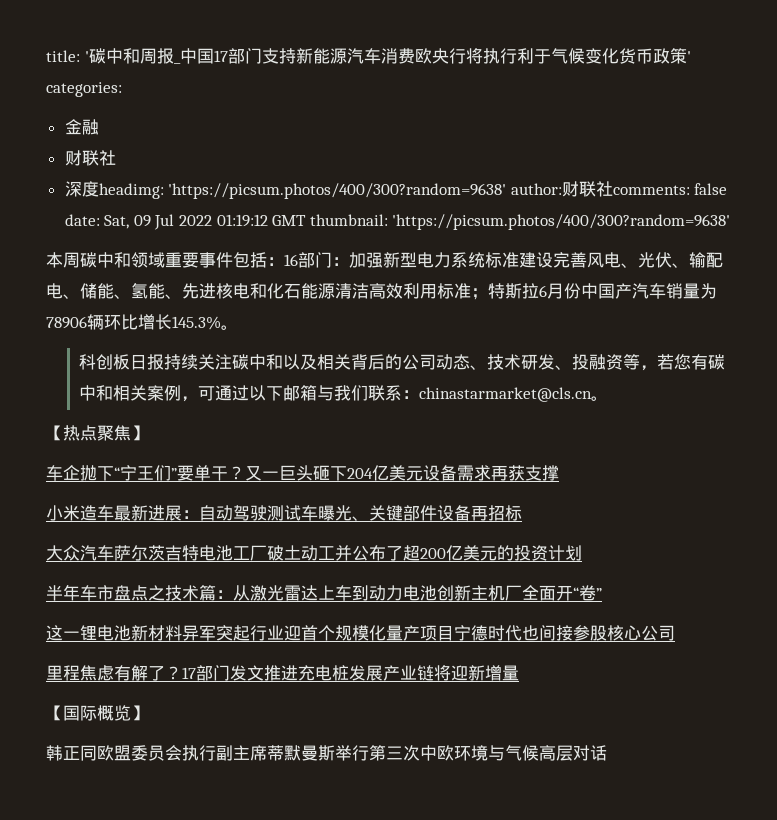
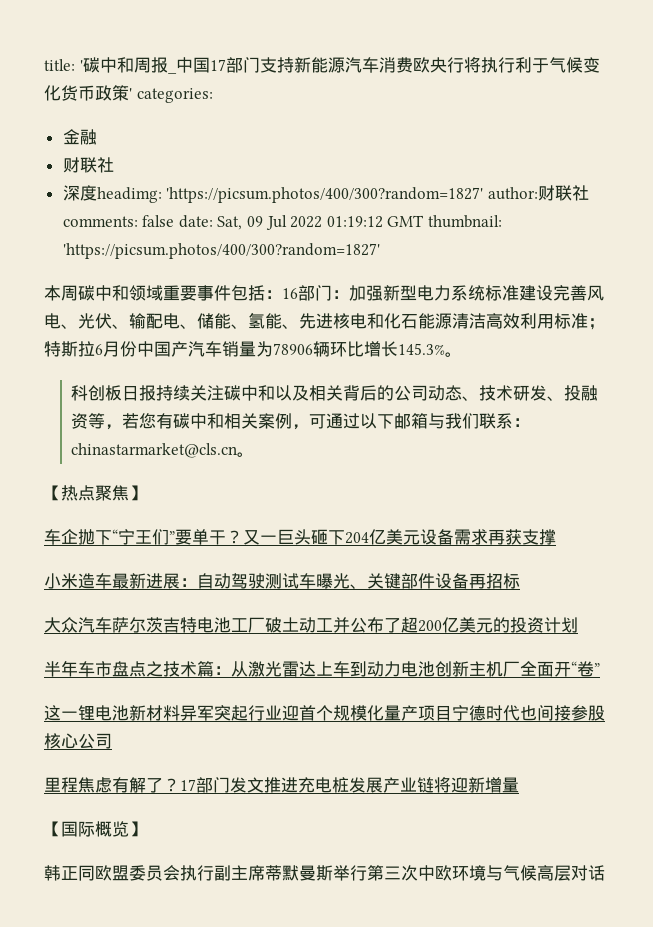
[168,183,507,199] 'https://picsum.photos/400/300?random=9638' -> [166,187,484,203] 'https://picsum.photos/400/300?random=1827'
[392,214,731,230] 'https://picsum.photos/400/300?random=9638' -> [62,243,380,259] 'https://picsum.photos/400/300?random=1827'

